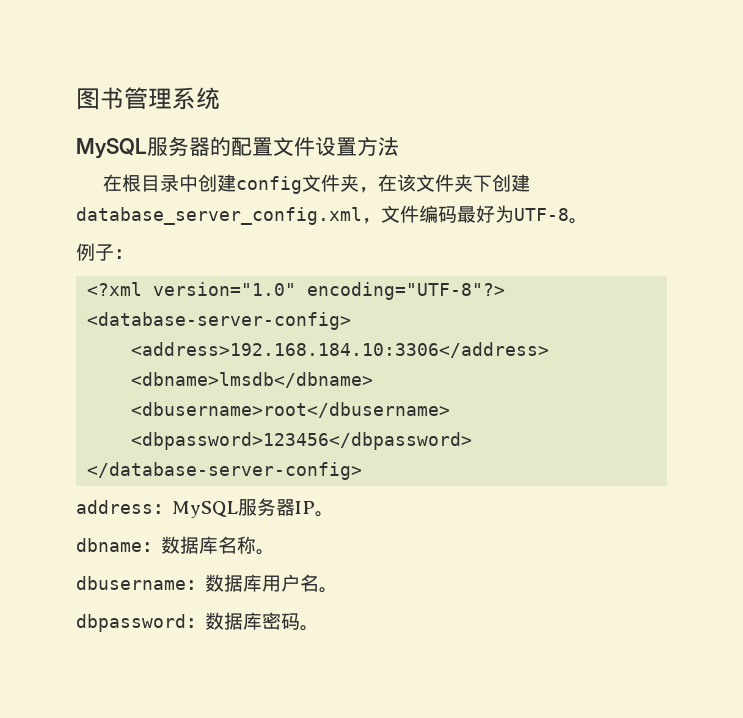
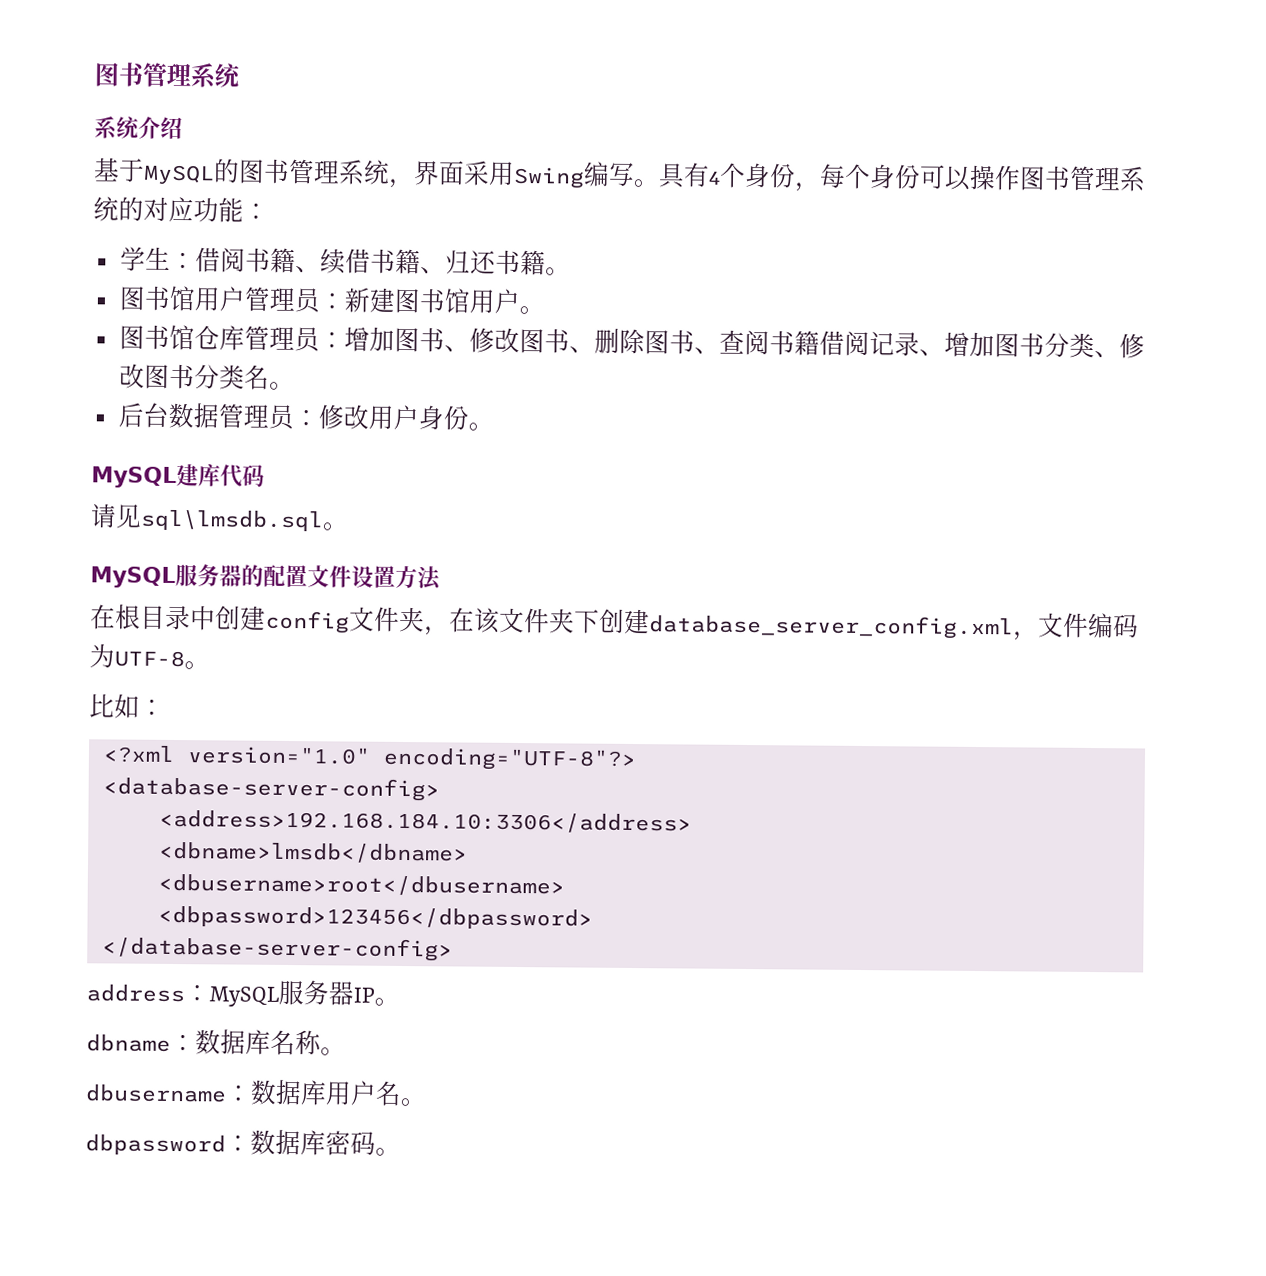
[76,87,220,110] 图书管理系统 -> [94,62,241,89] [94,116,183,140] [93,157,1146,192] [93,196,269,223] [119,246,571,276] [118,285,545,315] [118,324,1145,359] [118,363,295,391] [117,402,494,431] [91,463,265,489] [90,503,348,532] 图书管理系统 // 系统介绍 // 基于MySQL的图书管理系统，界面采用Swing编写。具有4个身份，每个身份可以操作图书管理系统的对应功能： // 学生：借阅书籍、续借书籍、归还书籍。 // 图书馆用户管理员：新建图书馆用户。 // 图书馆仓库管理员：增加图书、修改图书、删除图书、查阅书籍借阅记录、增加图书分类、修改图书分类名。 // 后台数据管理员：修改用户身份。 // MySQL建库代码 // 请见sql\lmsdb.sql。
[457,205,495,223] 最好 -> (1139, 626) none
[76,243,114,261] 例子 -> [89,693,140,719] 比如

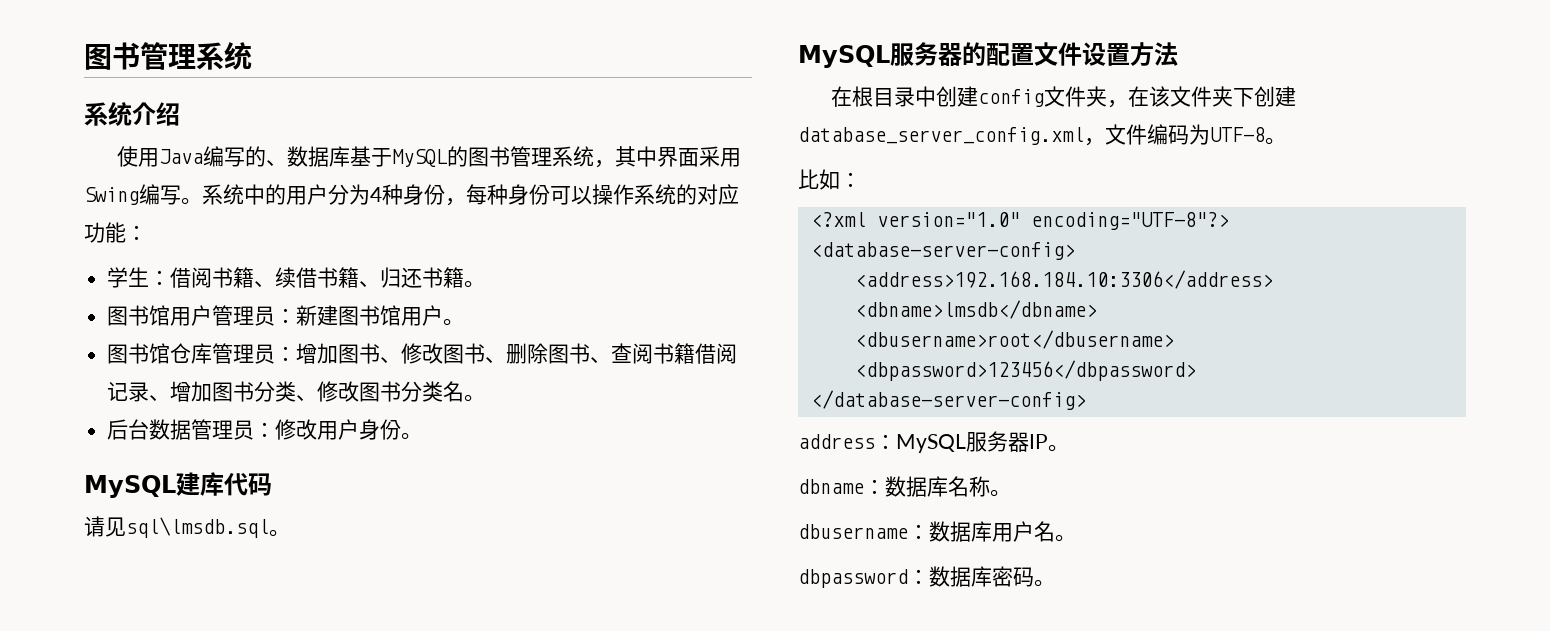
(183, 128) none -> [117,146,351,167] 使用Java编写的、数据库
(414, 183) none -> [615,146,658,167] 其中
[658,162,746,189] 具有4个 -> [202,184,403,205] 系统中的用户分为4种
[844,163,871,190] 个 -> [487,184,508,205] 种
[1019,165,1121,192] 图书管理 -> (634, 194) none

